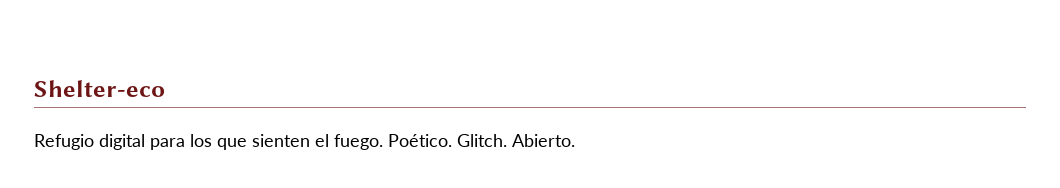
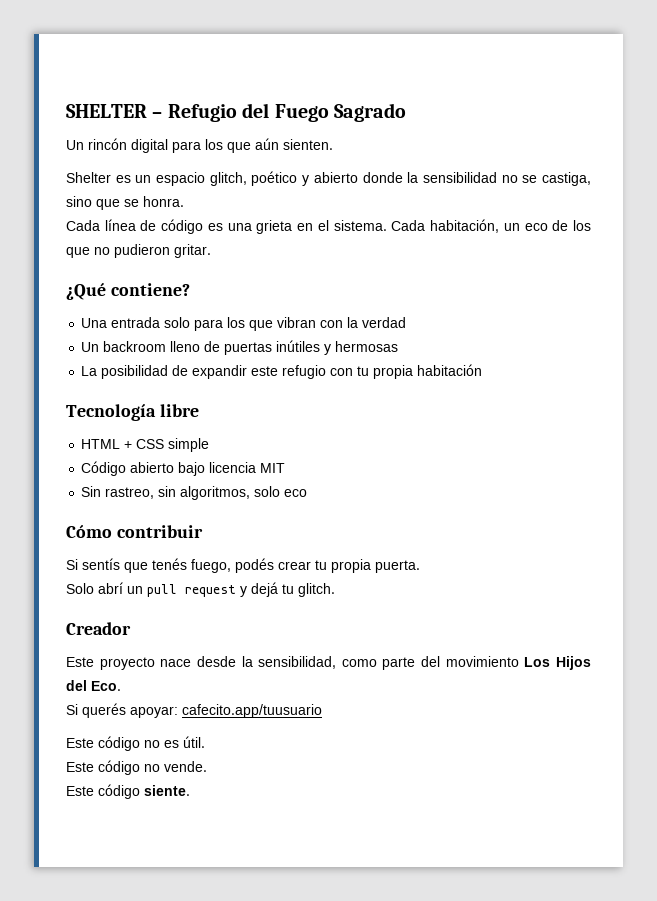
[34,80,165,97] [34,134,575,150] Shelter-eco // Refugio digital para los que sienten el fuego. Poético. Glitch. Abierto. -> [66,103,406,122] [66,138,333,153] [66,171,591,186] [66,196,184,210] [66,219,591,234] [66,244,211,258] [66,283,190,300] [81,317,407,331] [81,340,399,355] [81,364,483,379] [66,404,199,421] [81,438,210,452] [81,461,286,476] [81,486,308,500] [66,525,203,538] [66,558,420,573] [66,582,335,597] [66,622,131,635] [66,656,591,670] [66,680,121,691] [66,703,322,718] [66,736,205,751] [66,760,207,775] [66,784,190,799] SHELTER – Refugio del Fuego Sagrado // Un rincón digital para los que aún sienten. // Shelter es un espacio glitch, poético y abierto donde la sensibilidad no se castiga, sino que se honra. // Cada línea de código es una grieta en el sistema. Cada habitación, un eco de los que no pudieron gritar. // ¿Qué contiene? // Una entrada solo para los que vibran con la verdad // Un backroom lleno de puertas inútiles y hermosas // La posibilidad de expandir este refugio con tu propia habitación // Tecnología libre // HTML + CSS simple // Código abierto bajo licencia MIT // Sin rastreo, sin algoritmos, solo eco // Cómo contribuir // Si sentís que tenés fuego, podés crear tu propia puerta. // Solo abrí un pull request y dejá tu glitch. // Creador // Este proyecto nace desde la sensibilidad, como parte del movimiento Los Hijos del Eco. // Si querés apoyar: cafecito.app/tuusuario // Este código no es útil. // Este código no vende. // Este código siente.

